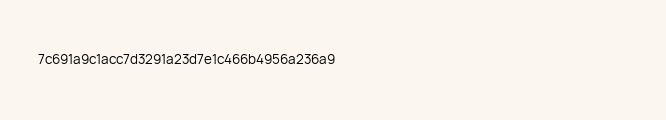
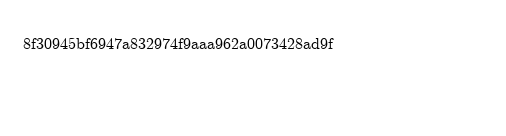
[38,54,335,64] 7c691a9c1acc7d3291a23d7e1c466b4956a236a9 -> [23,37,334,49] 8f30945bf6947a832974f9aaa962a0073428ad9f

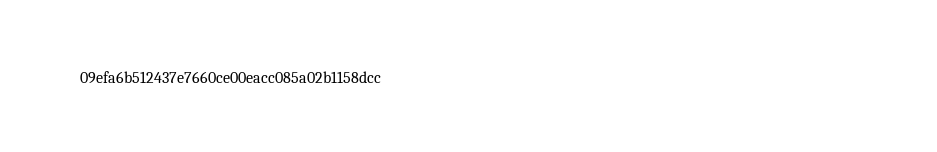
[23,37,334,49] 8f30945bf6947a832974f9aaa962a0073428ad9f -> [80,71,381,84] 09efa6b512437e7660ce00eacc085a02b1158dcc

